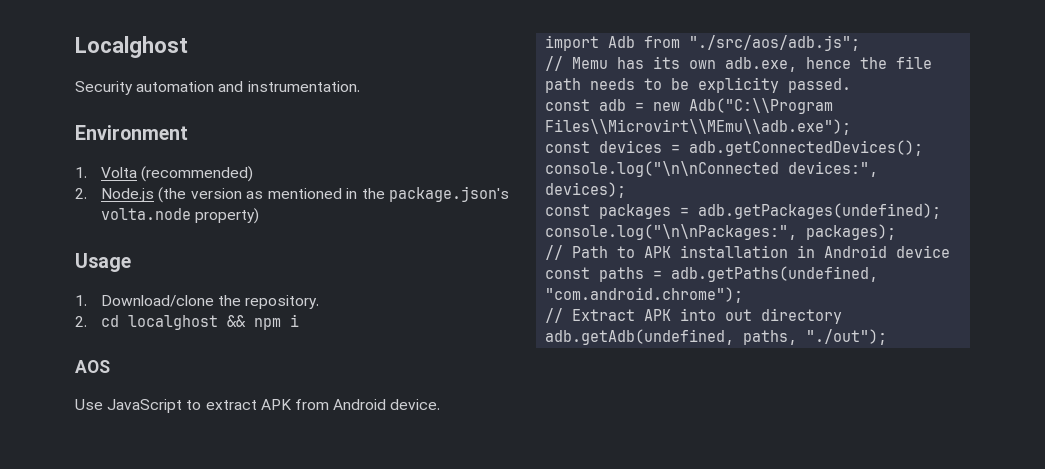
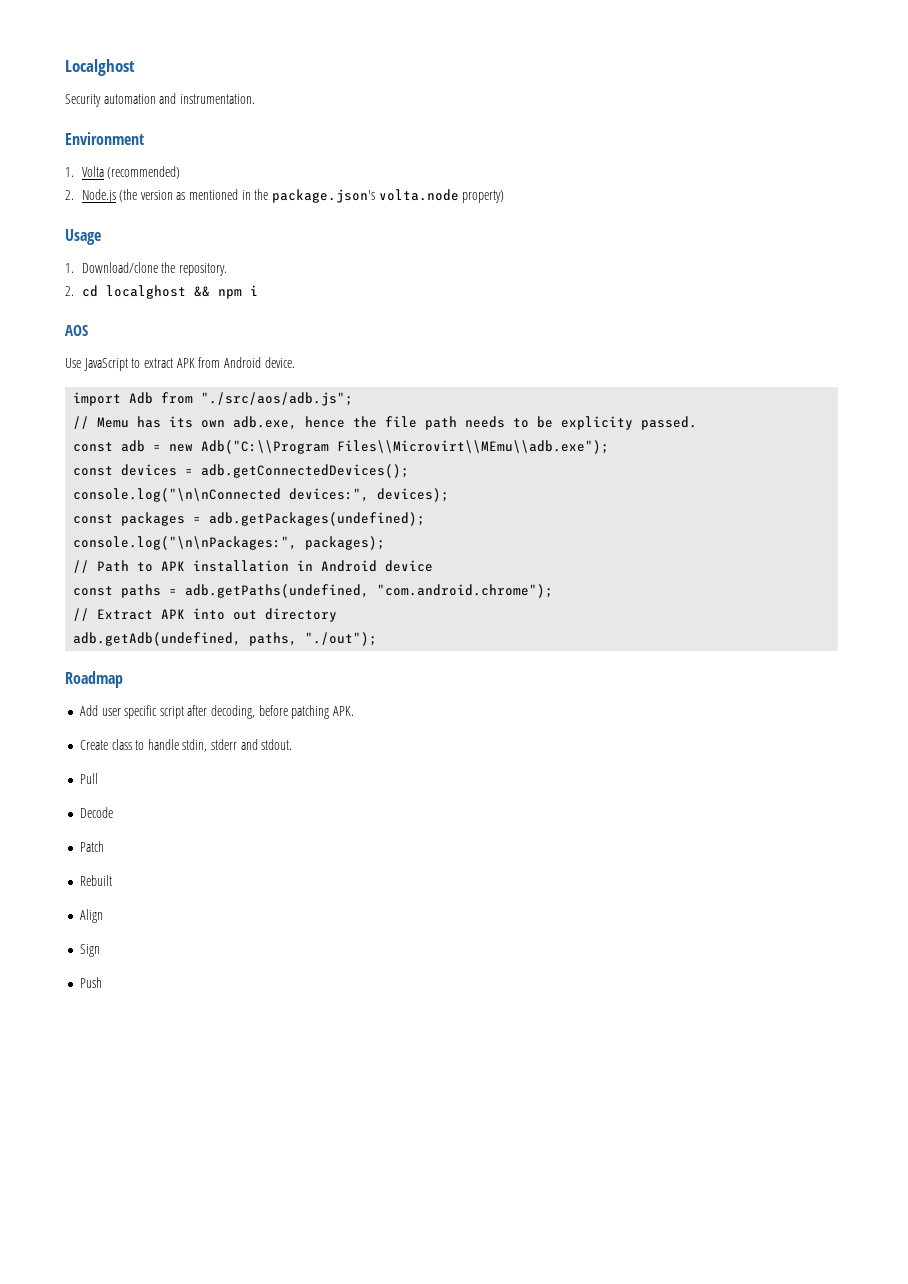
(888, 337) none -> [65,671,123,688] [79,705,355,719] [79,739,293,752] [79,773,98,784] [79,807,113,818] [79,841,104,852] [79,875,112,886] [79,909,103,923] [79,944,100,957] [79,977,102,988] // Roadmap // Add user specific script after decoding, before patching APK. // Create class to handle stdin, stderr and stdout. // Pull // Decode // Patch // Rebuilt // Align // Sign // Push

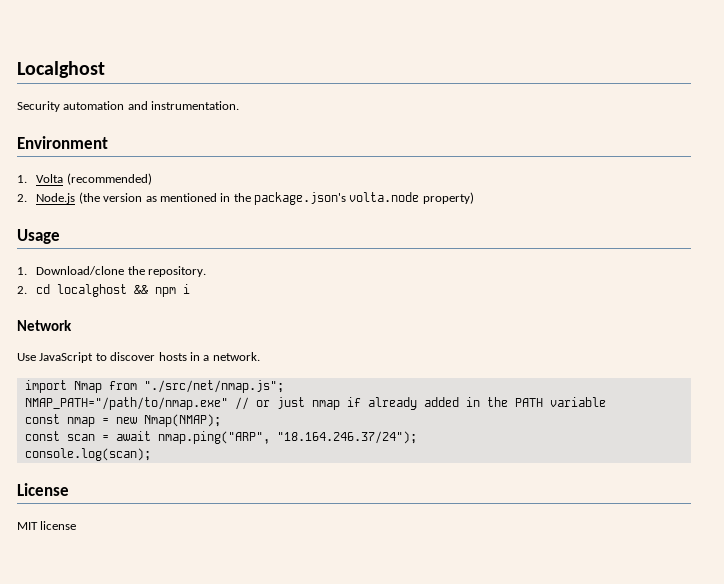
[65,325,88,336] AOS -> [17,320,72,331] Network
[143,357,295,368] [73,392,354,406] [73,416,698,430] [73,440,146,452] extract APK from Android device. // import Adb from "./src/aos/adb.js"; // // Memu has its own adb.exe, hence the file path needs to be explicity passed. // const adb -> [110,352,260,361] [24,380,284,393] [24,397,606,410] [24,414,95,427] discover hosts in a network. // import Nmap from "./src/net/nmap.js"; // NMAP_PATH="/path/to/nmap.exe" // or just nmap if already added in the PATH variable // const nmap
[201,440,610,454] [73,464,410,478] [73,488,450,502] [73,512,426,526] [73,536,386,550] [73,560,434,573] [73,584,554,598] [73,608,338,622] [73,632,378,646] [65,671,123,688] [79,705,355,719] [79,739,293,752] [79,773,98,784] [79,807,113,818] [79,841,104,852] [79,875,112,886] [79,909,103,923] [79,944,100,957] [79,977,102,988] Adb("C:\\Program Files\\Microvirt\\MEmu\\adb.exe"); // const devices = adb.getConnectedDevices(); // console.log("\n\nConnected devices:", devices); // const packages = adb.getPackages(undefined); // console.log("\n\nPackages:", packages); // // Path to APK installation in Android device // const paths = adb.getPaths(undefined, "com.android.chrome"); // // Extract APK into out directory // adb.getAdb(undefined, paths, "./out"); // Roadmap // Add user specific script after decoding, before patching APK. // Create class to handle stdin, stderr and stdout. // Pull // Decode // Patch // Rebuilt // Align // Sign // Push -> [143,414,221,427] [24,431,417,444] [24,448,151,461] [17,483,69,496] [17,521,77,530] Nmap(NMAP); // const scan = await nmap.ping("ARP", "18.164.246.37/24"); // console.log(scan); // License // MIT license

